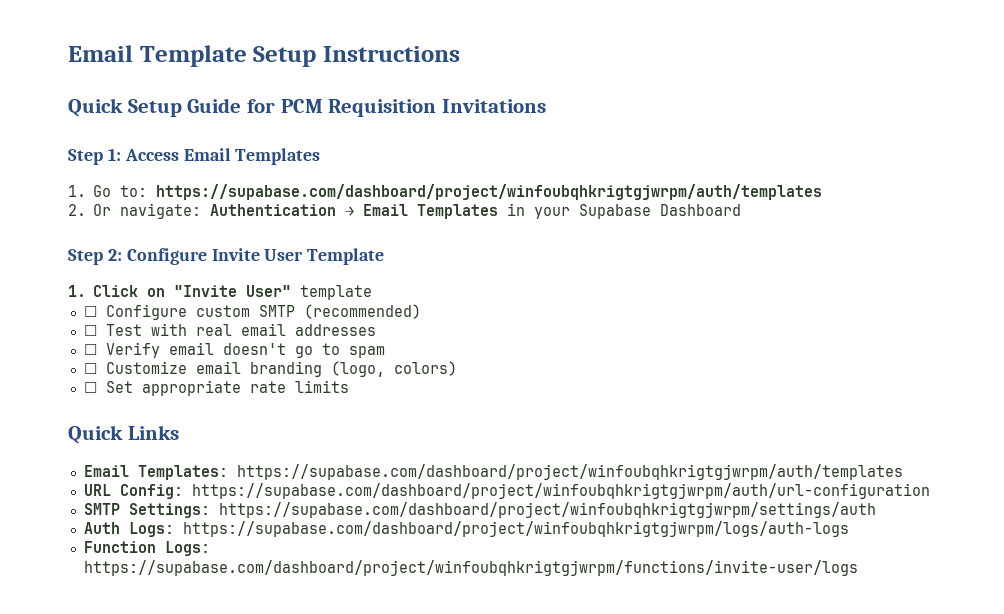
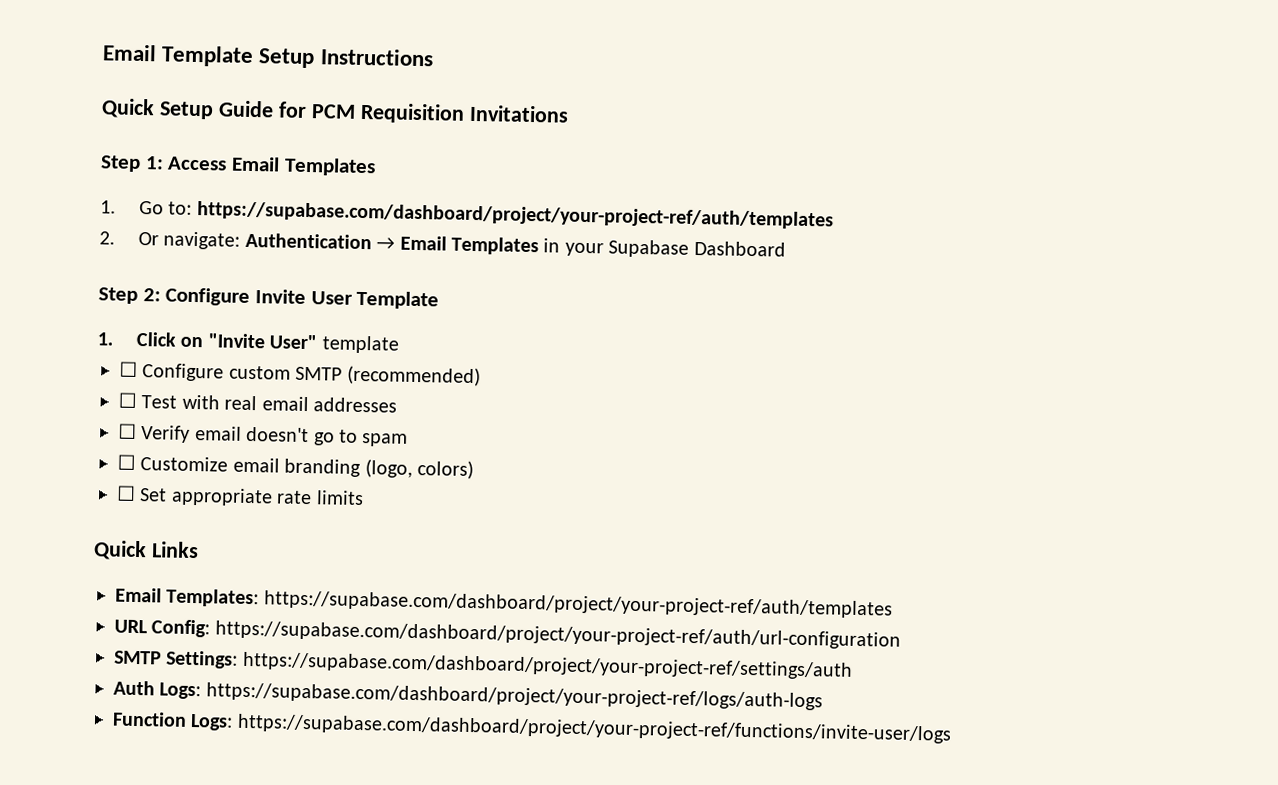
[156,184,823,200] https://supabase.com/dashboard/project/winfoubqhkrigtgjwrpm/auth/templates -> [196,201,834,230] https://supabase.com/dashboard/project/your-project-ref/auth/templates
[236,464,903,480] https://supabase.com/dashboard/project/winfoubqhkrigtgjwrpm/auth/templates -> [263,590,893,619] https://supabase.com/dashboard/project/your-project-ref/auth/templates
[191,483,930,499] https://supabase.com/dashboard/project/winfoubqhkrigtgjwrpm/auth/url-configuration -> [214,620,901,650] https://supabase.com/dashboard/project/your-project-ref/auth/url-configuration
[218,502,876,518] https://supabase.com/dashboard/project/winfoubqhkrigtgjwrpm/settings/auth -> [241,651,853,680] https://supabase.com/dashboard/project/your-project-ref/settings/auth
[182,521,849,537] https://supabase.com/dashboard/project/winfoubqhkrigtgjwrpm/logs/auth-logs -> [205,682,823,711] https://supabase.com/dashboard/project/your-project-ref/logs/auth-logs
[83,560,858,576] https://supabase.com/dashboard/project/winfoubqhkrigtgjwrpm/functions/invite-user/logs -> [236,713,952,744] https://supabase.com/dashboard/project/your-project-ref/functions/invite-user/logs

